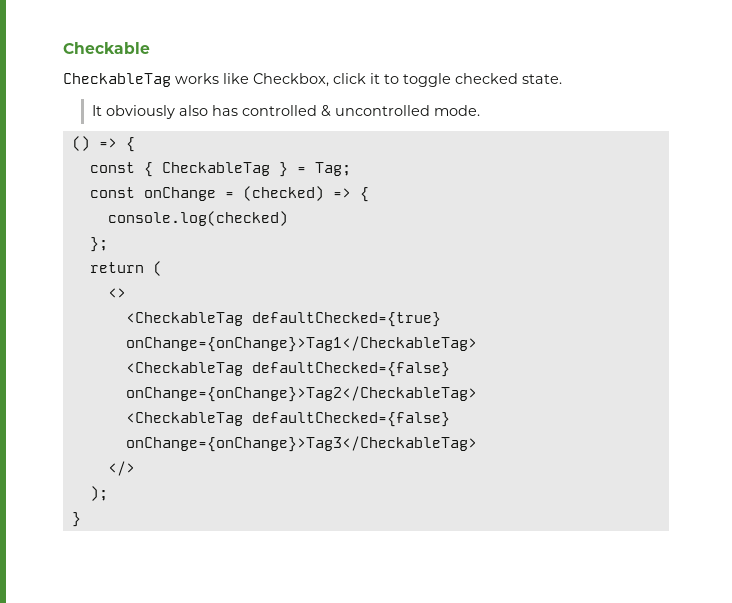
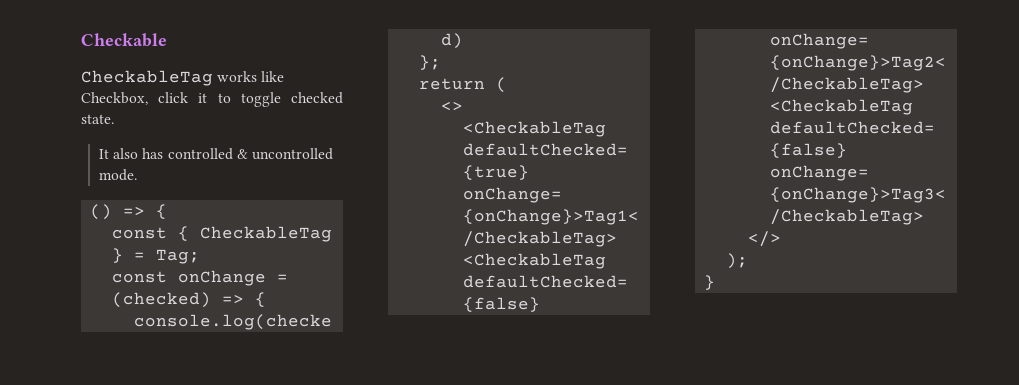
[105,105,175,119] obviously -> (109, 154) none

